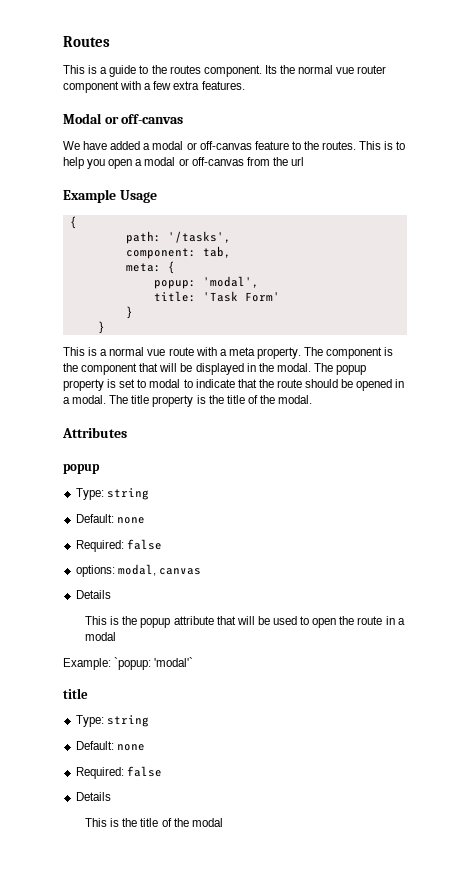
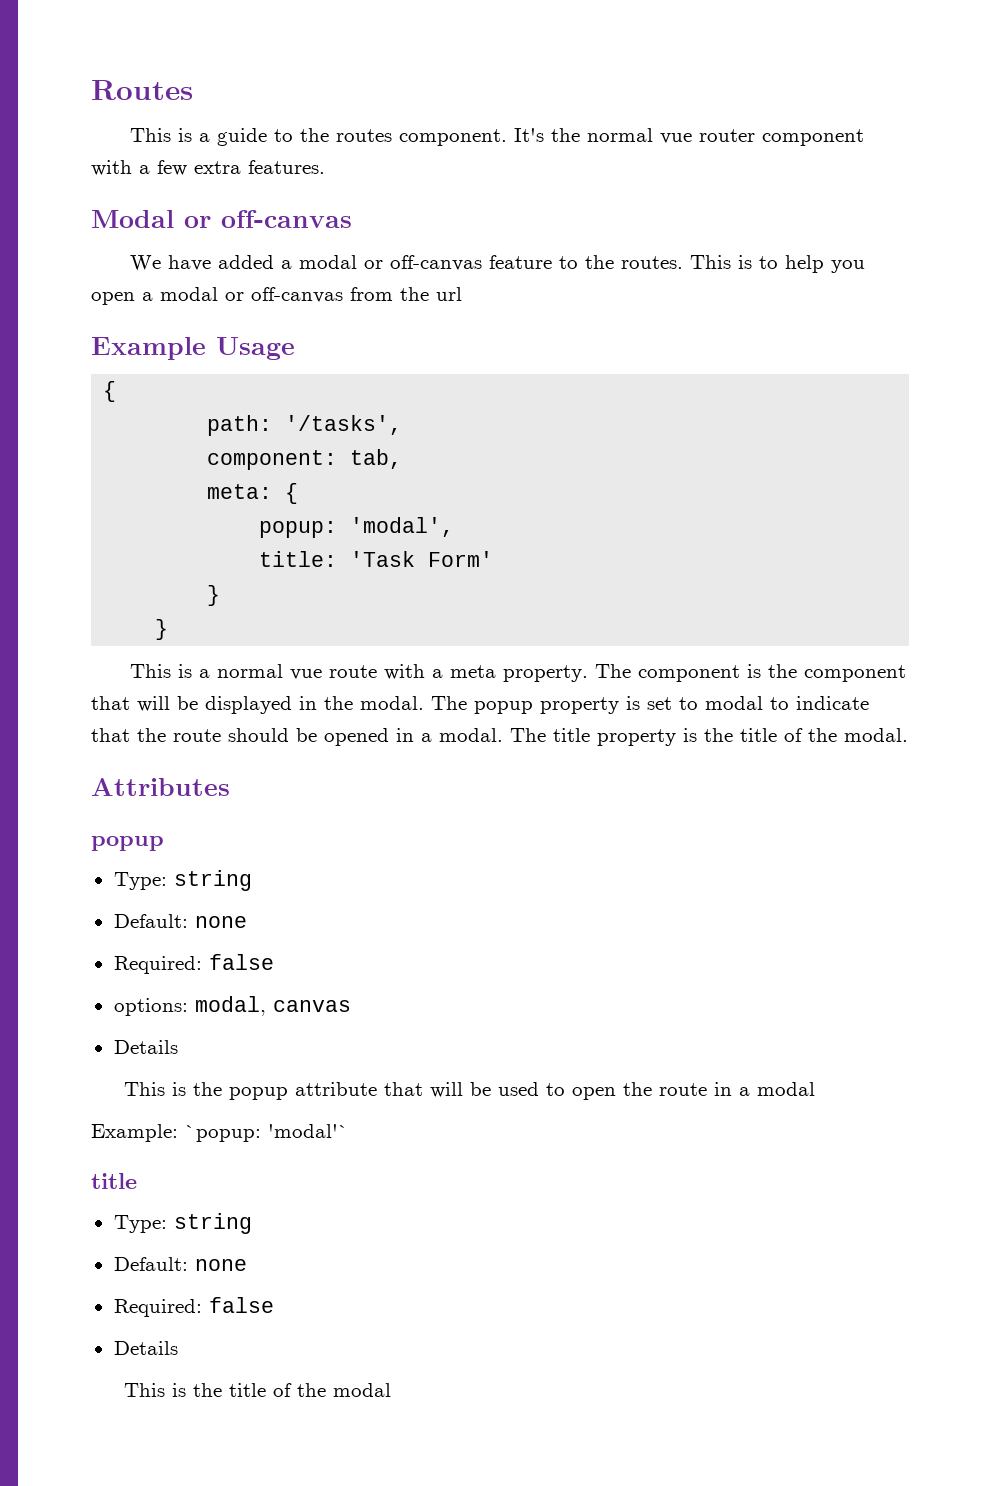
[264,65,277,74] Its -> [513,128,544,142] It's

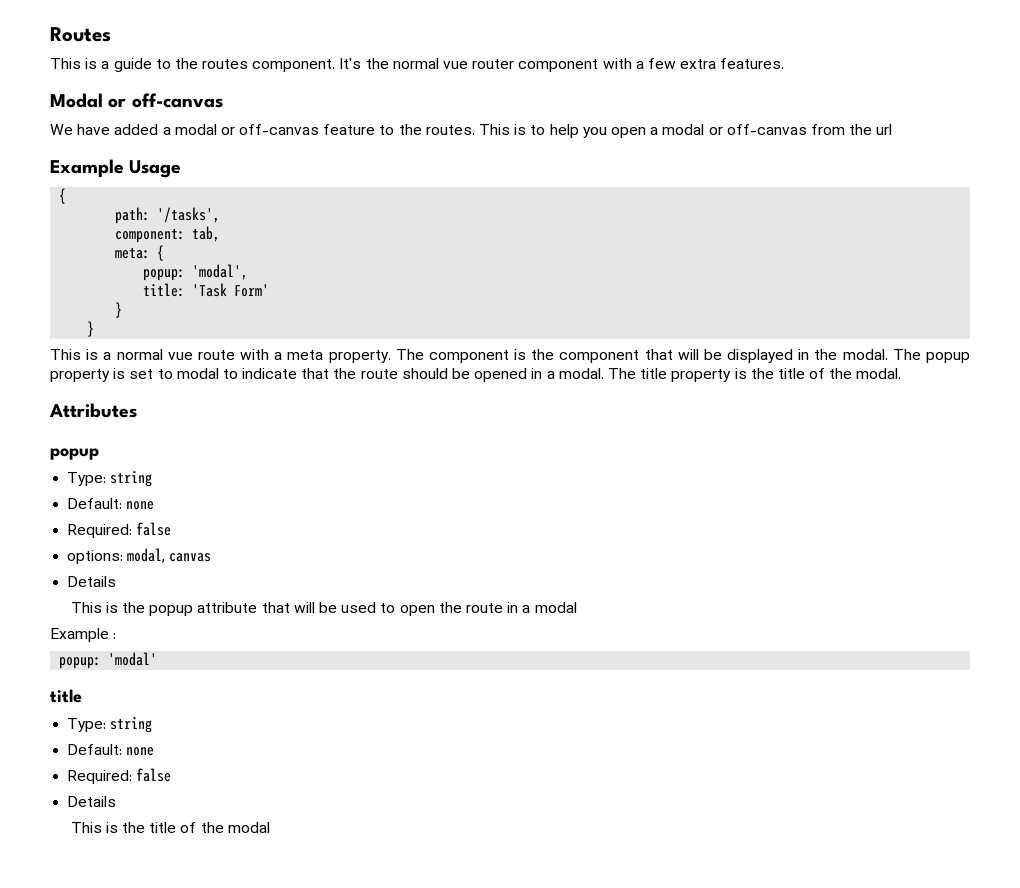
[91,1124,349,1142] Example: `popup: 'modal'` -> [50,628,117,642] [59,652,158,669] Example : // popup: 'modal'

